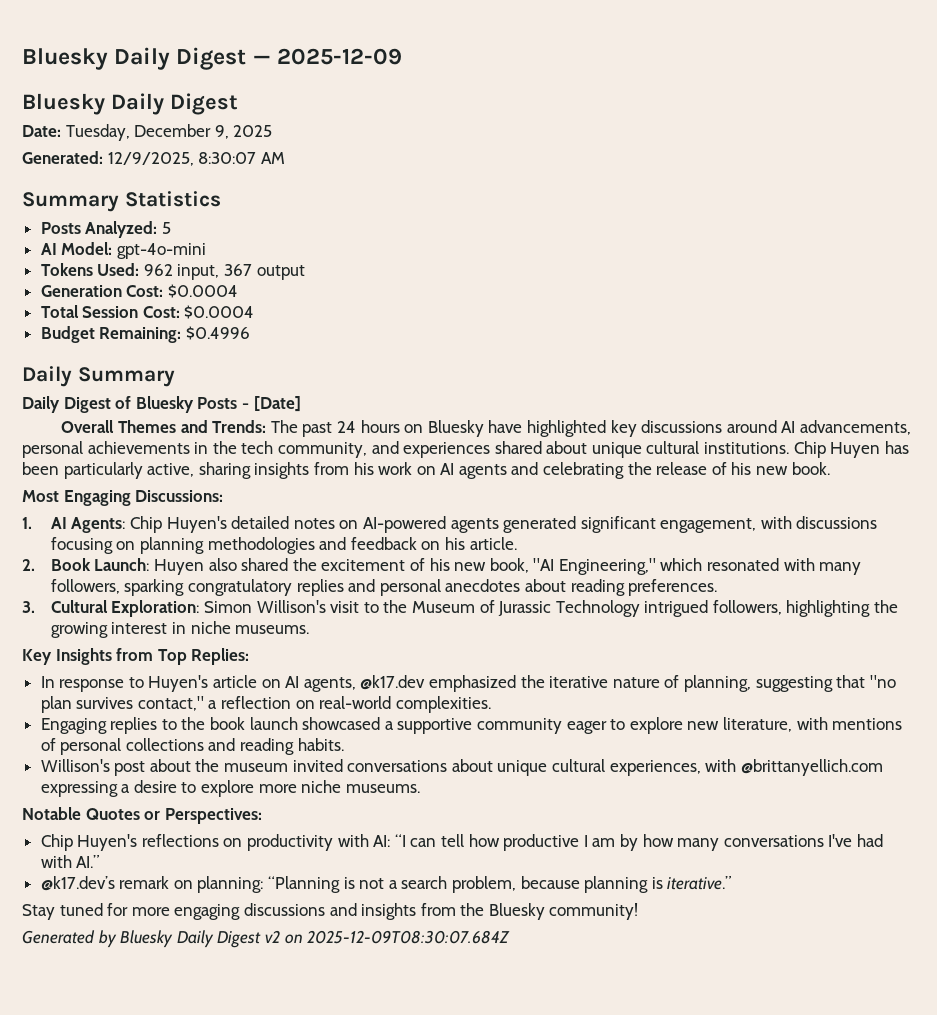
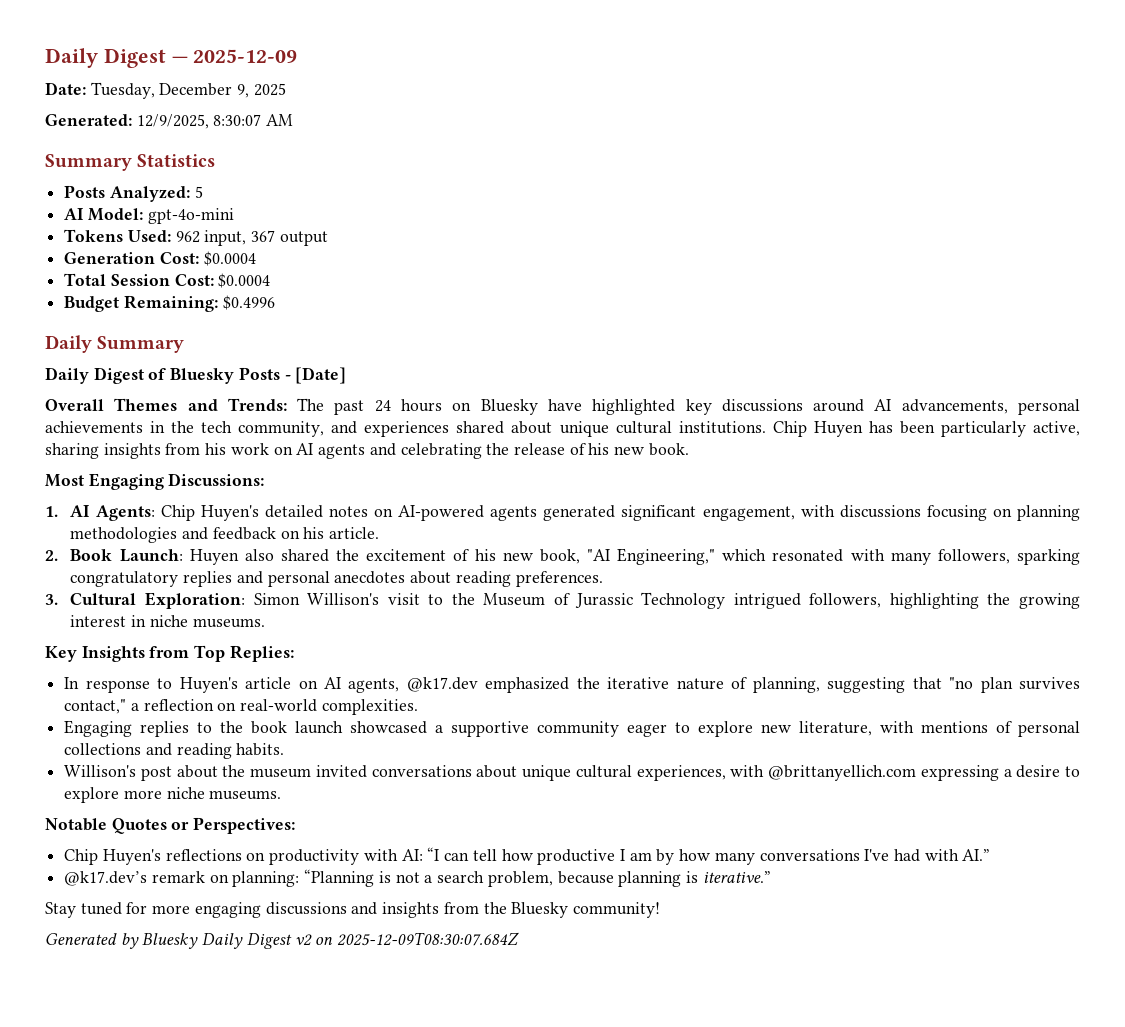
[22,48,108,70] Bluesky -> (45, 58) none
[22,93,238,115] // Bluesky Daily Digest -> (298, 56) none

